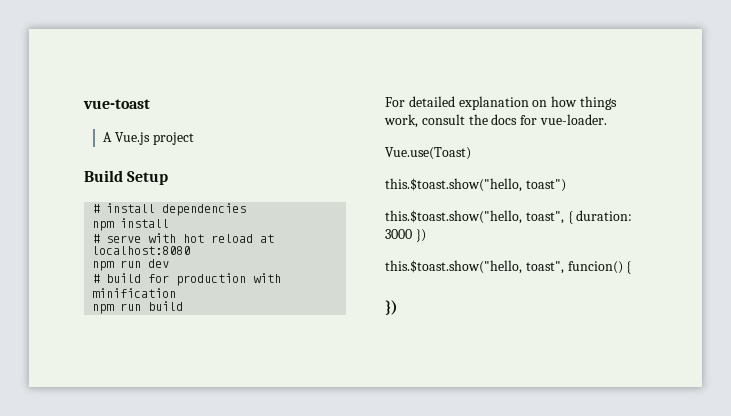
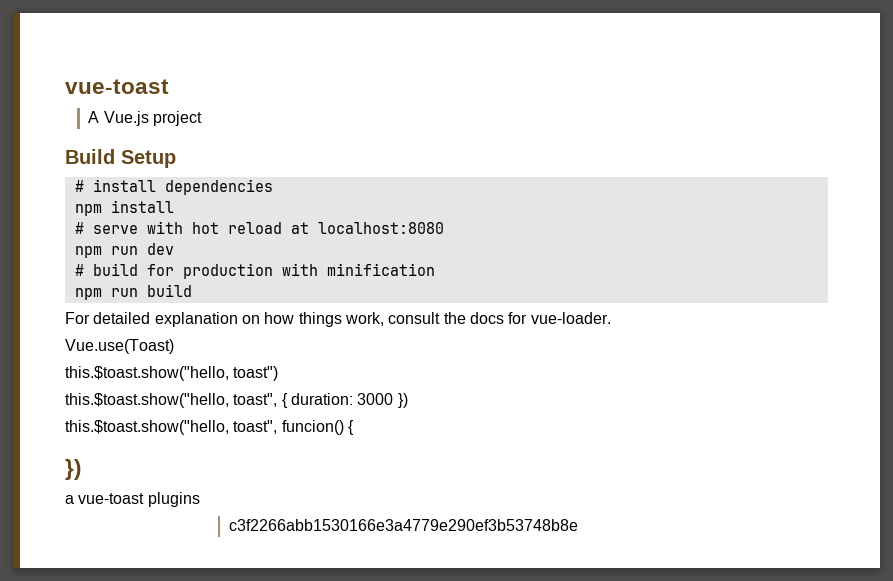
(398, 307) none -> [65,492,200,507] [229,519,579,531] // a vue-toast plugins // c3f2266abb1530166e3a4779e290ef3b53748b8e

